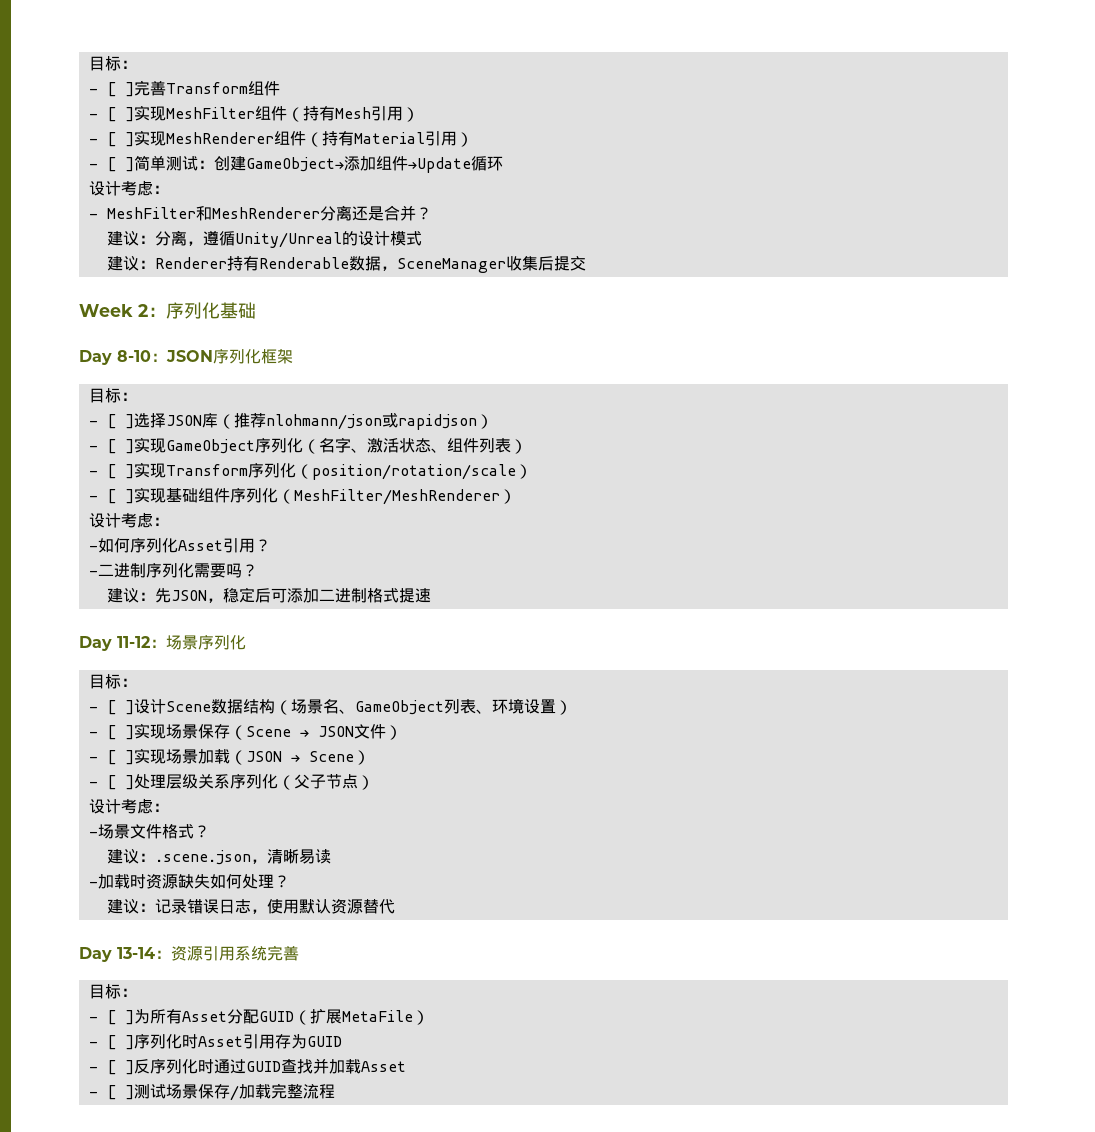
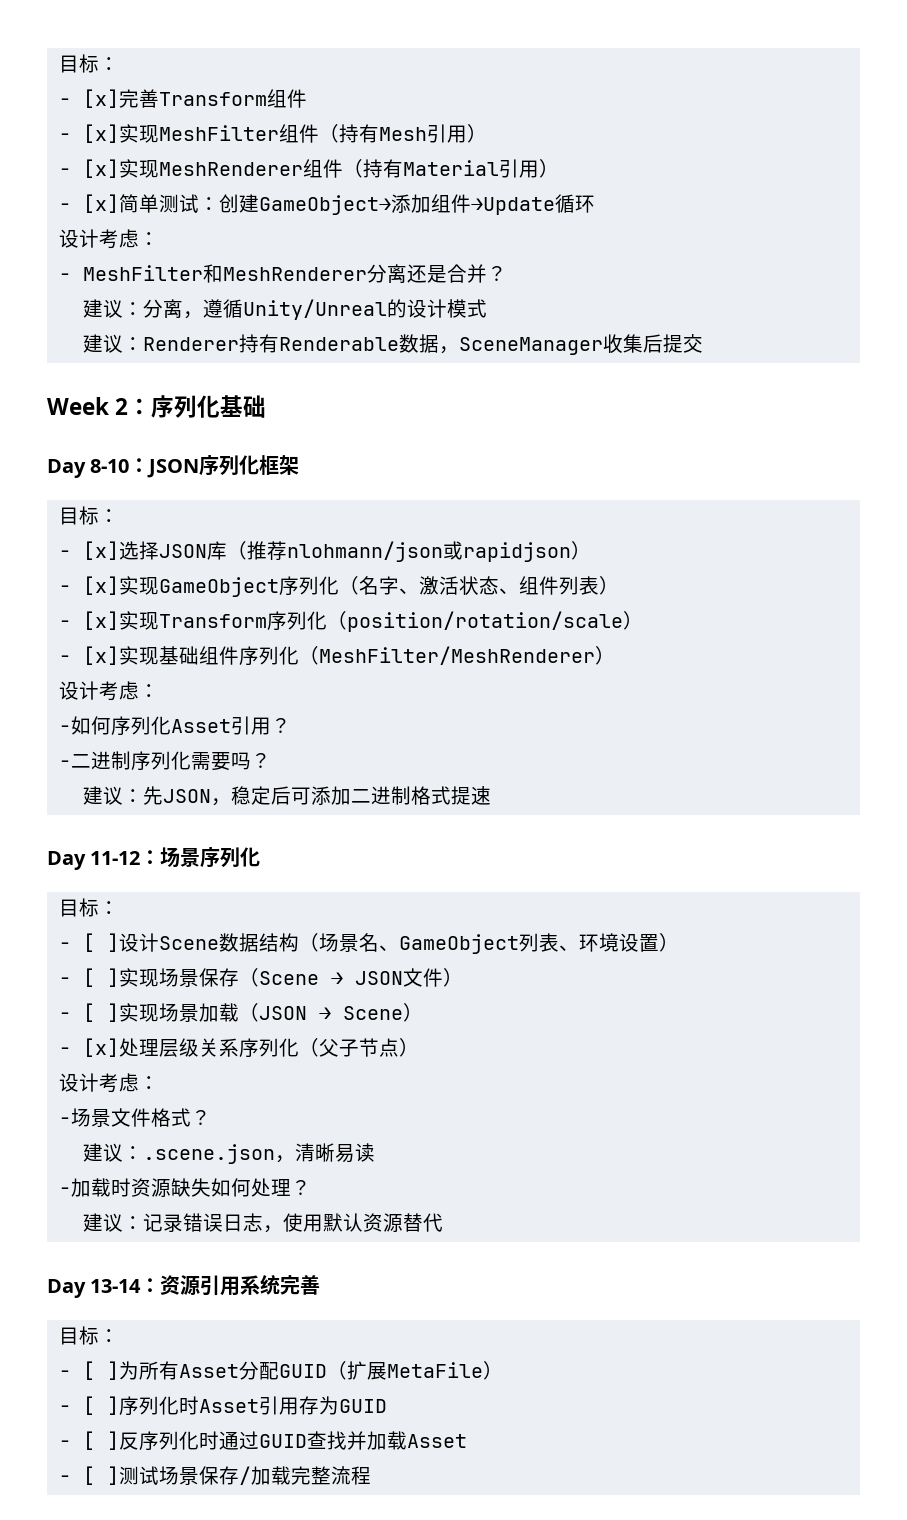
[88,56,137,71] [88,82,134,97] 目标： // - [ ] -> [59,54,119,73] [59,89,119,108] 目标： // - [x]
[106,107,134,122] [ ] -> [83,124,119,143] [x]
[106,132,134,147] [ ] -> [83,159,119,178] [x]
[106,157,134,172] [ ] -> [83,194,119,213] [x]
[106,414,134,429] [ ] -> [83,541,119,560] [x]
[106,439,134,454] [ ] -> [83,576,119,595] [x]
[106,464,134,479] [ ] -> [83,611,119,630] [x]
[106,489,134,504] [ ] -> [83,646,119,665] [x]
[106,775,134,790] [ ] -> [83,1038,119,1057] [x]

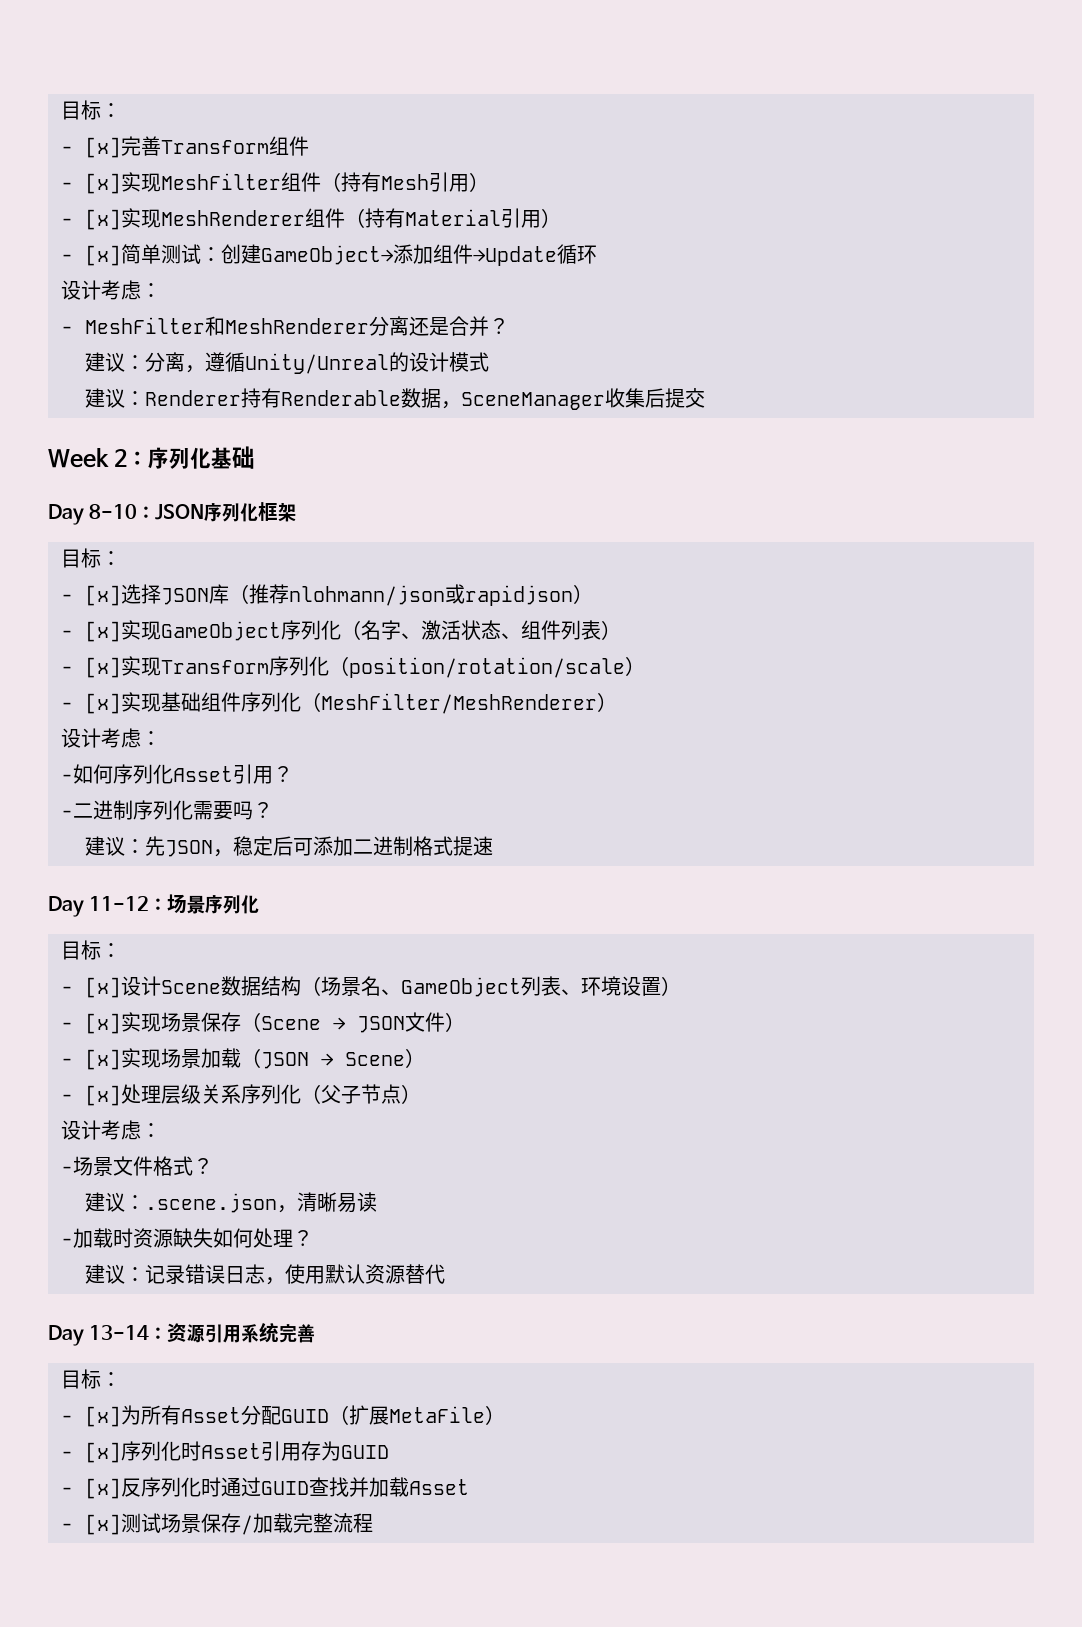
[83,933,119,952] [ ] -> [84,977,121,998] [x]
[83,968,119,987] [ ] -> [84,1013,121,1034] [x]
[83,1003,119,1022] [ ] -> [84,1049,121,1070] [x]
[83,1361,119,1380] [ ] -> [84,1406,121,1427] [x]
[83,1396,119,1415] [ ] -> [84,1442,121,1463] [x]
[83,1431,119,1450] [ ] -> [84,1478,121,1499] [x]
[83,1466,119,1485] [ ] -> [84,1514,121,1535] [x]

